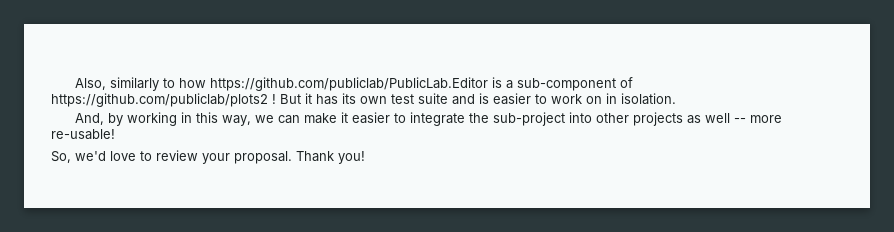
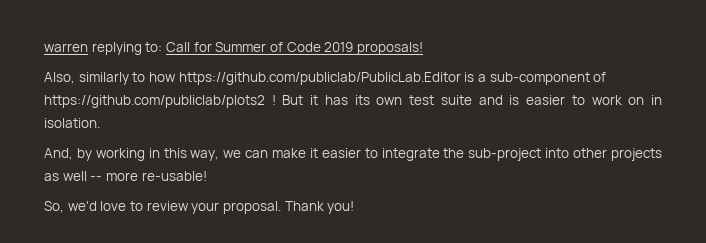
(75, 84) none -> [44,42,423,55] warren replying to: Call for Summer of Code 2019 proposals! //

